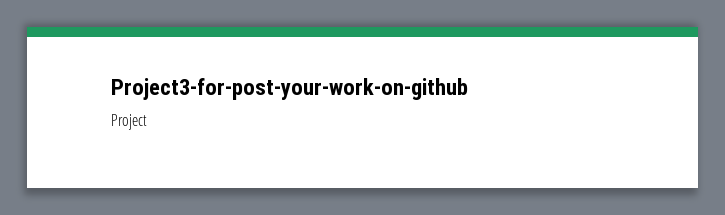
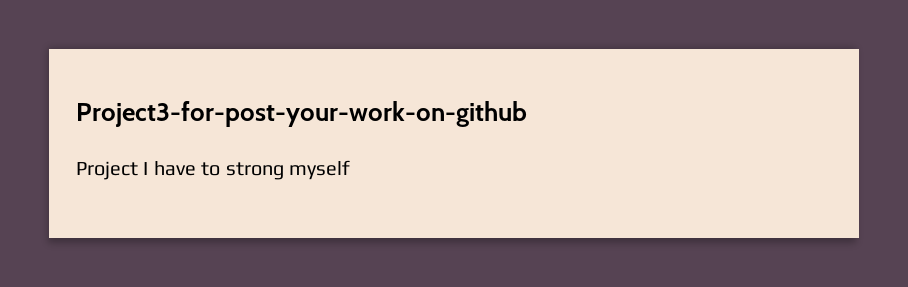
(147, 122) none -> [143,160,350,180] I have to strong myself

